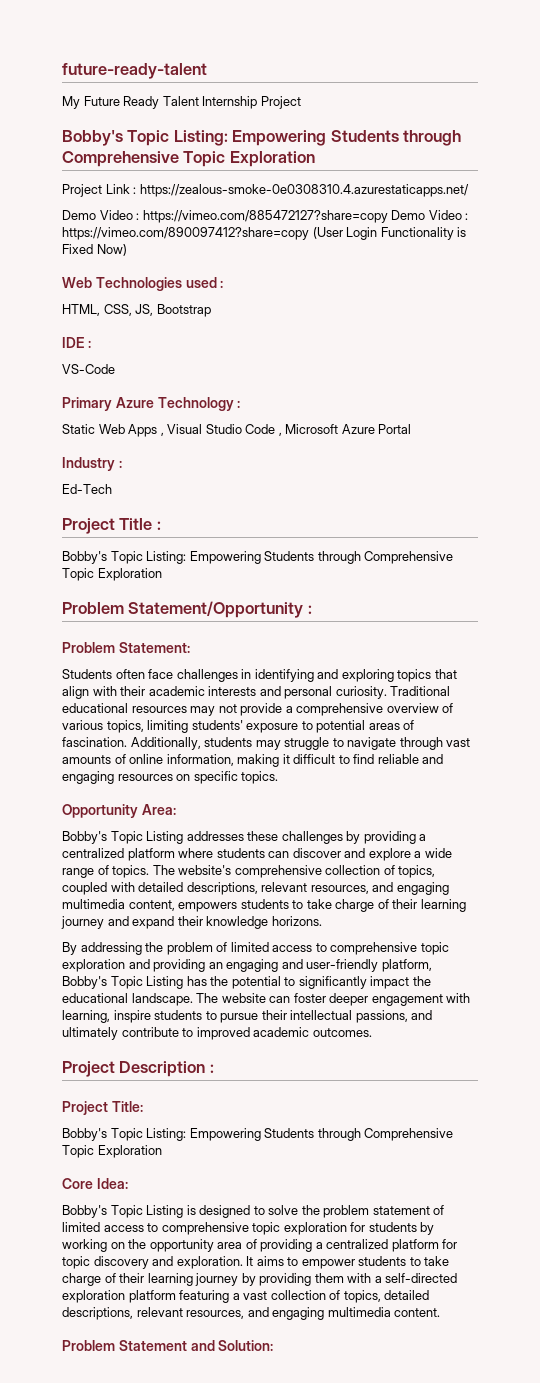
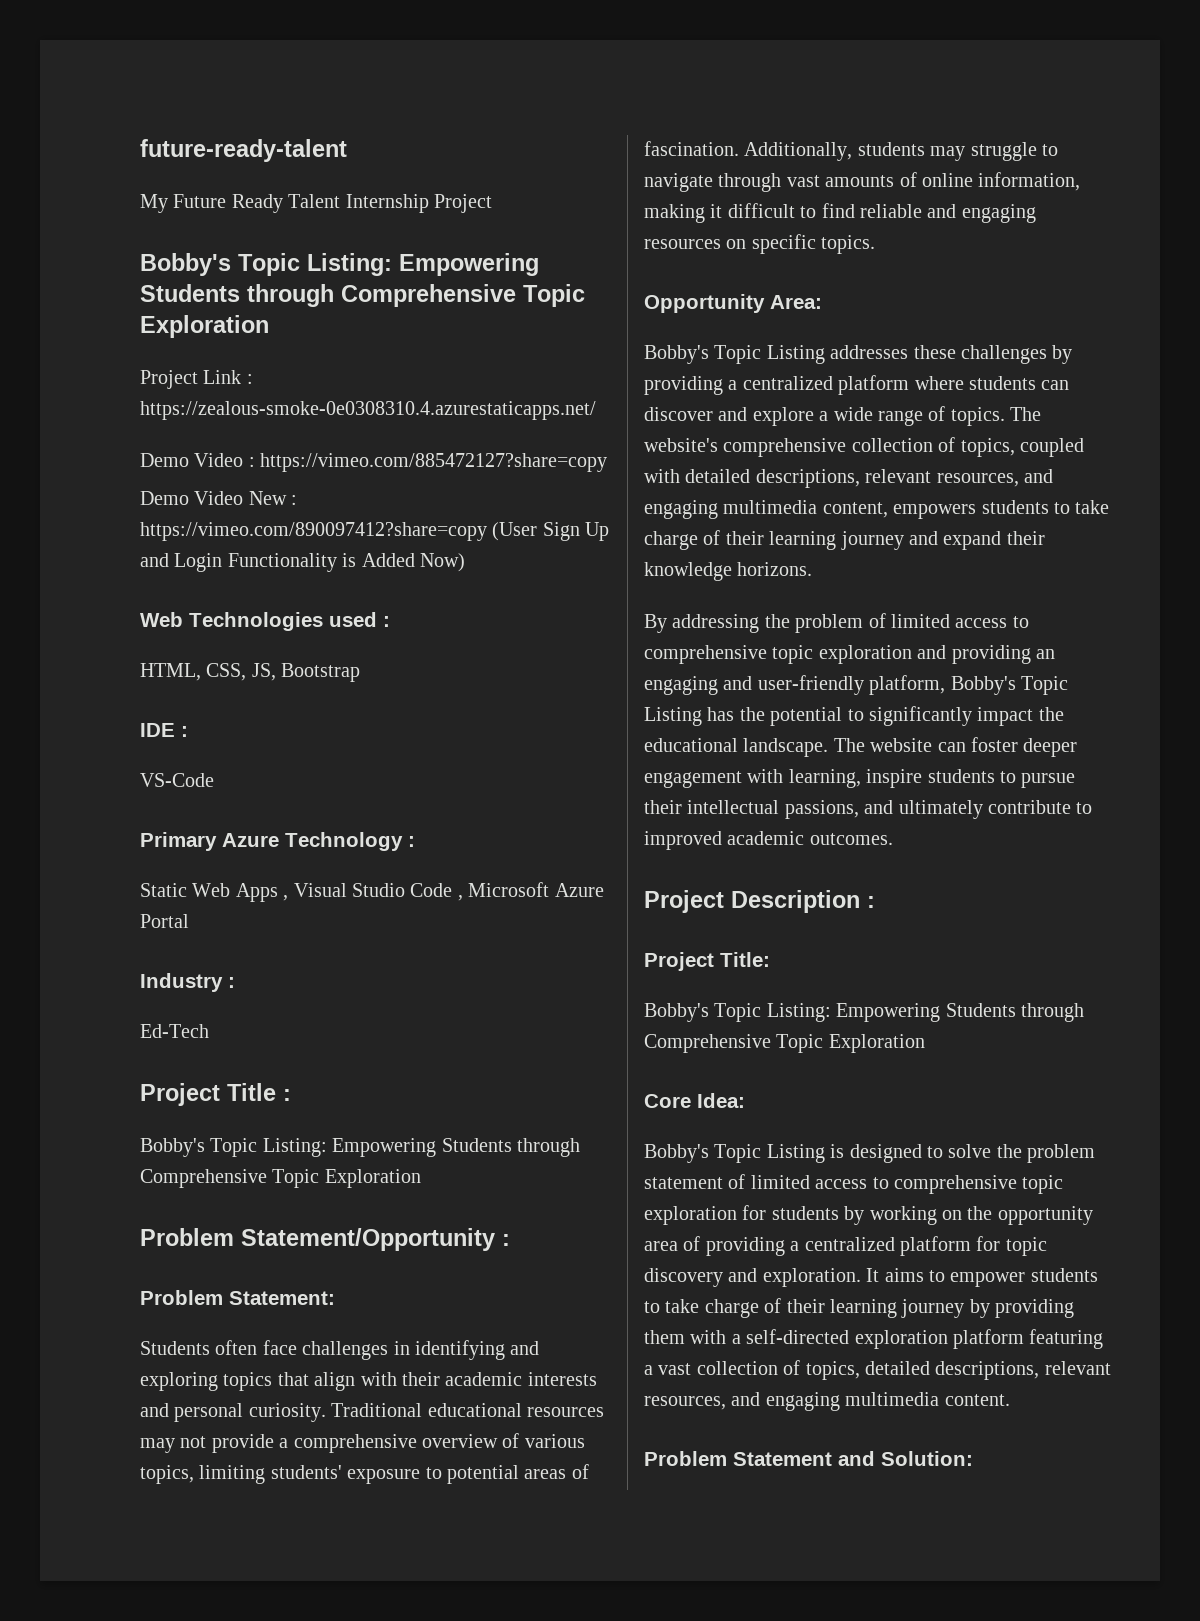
[391,210,462,220] Demo Video -> [140,491,287,505] // Demo Video New
(343, 233) none -> [542,522,610,541] [140,553,169,567] Sign Up and
[62,244,93,254] Fixed -> [361,553,415,567] Added

